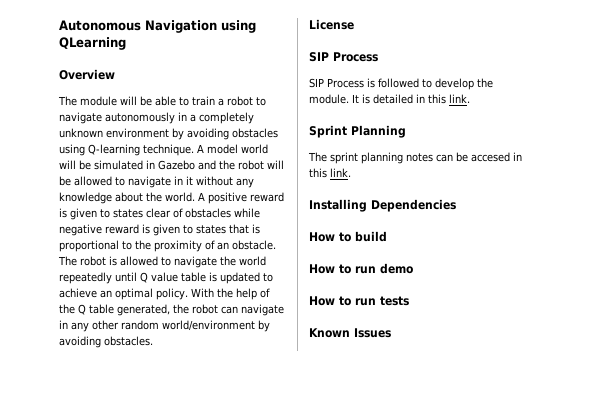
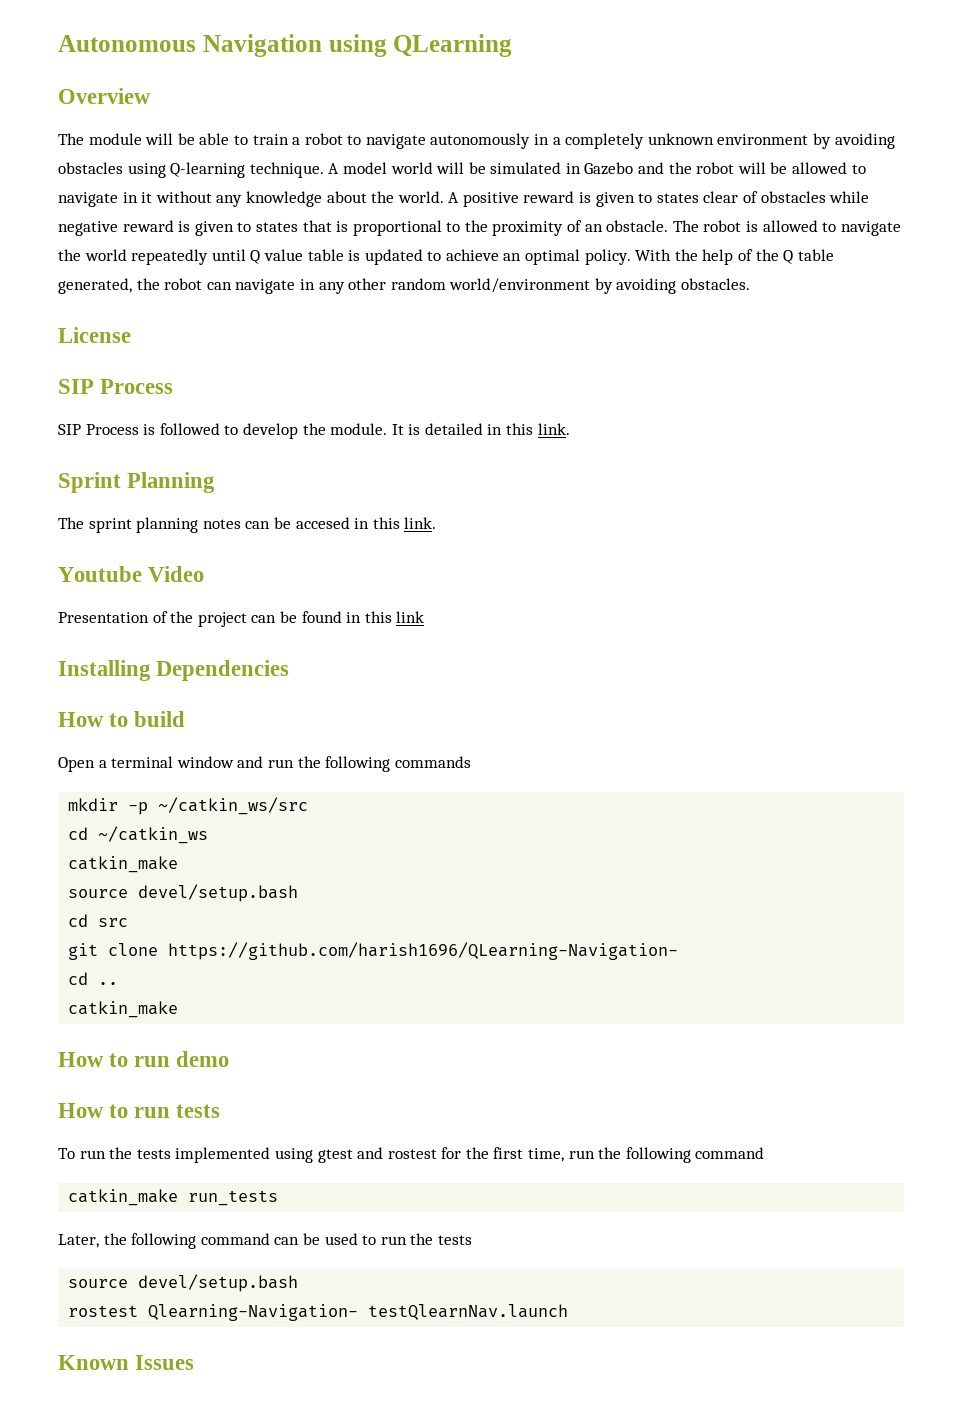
(351, 172) none -> [58,566,205,582] [58,611,425,627] // Youtube Video // Presentation of the project can be found in this link
(387, 236) none -> [58,756,471,772] [68,797,309,815] [68,826,209,844] [68,856,179,873] [68,884,299,902] [68,914,129,927] [68,942,679,960] [68,972,119,985] [68,1001,179,1018] // Open a terminal window and run the following commands // mkdir -p ~/catkin_ws/src // cd ~/catkin_ws // catkin_make // source devel/setup.bash // cd src // git clone https://github.com/harish1696/QLearning-Navigation- // cd .. // catkin_make
(409, 301) none -> [58,1147,765,1163] [68,1189,279,1206] [58,1233,472,1249] [68,1274,299,1292] [68,1304,569,1321] // To run the tests implemented using gtest and rostest for the first time, run the following command // catkin_make run_tests // Later, the following command can be used to run the tests // source devel/setup.bash // rostest Qlearning-Navigation- testQlearnNav.launch

